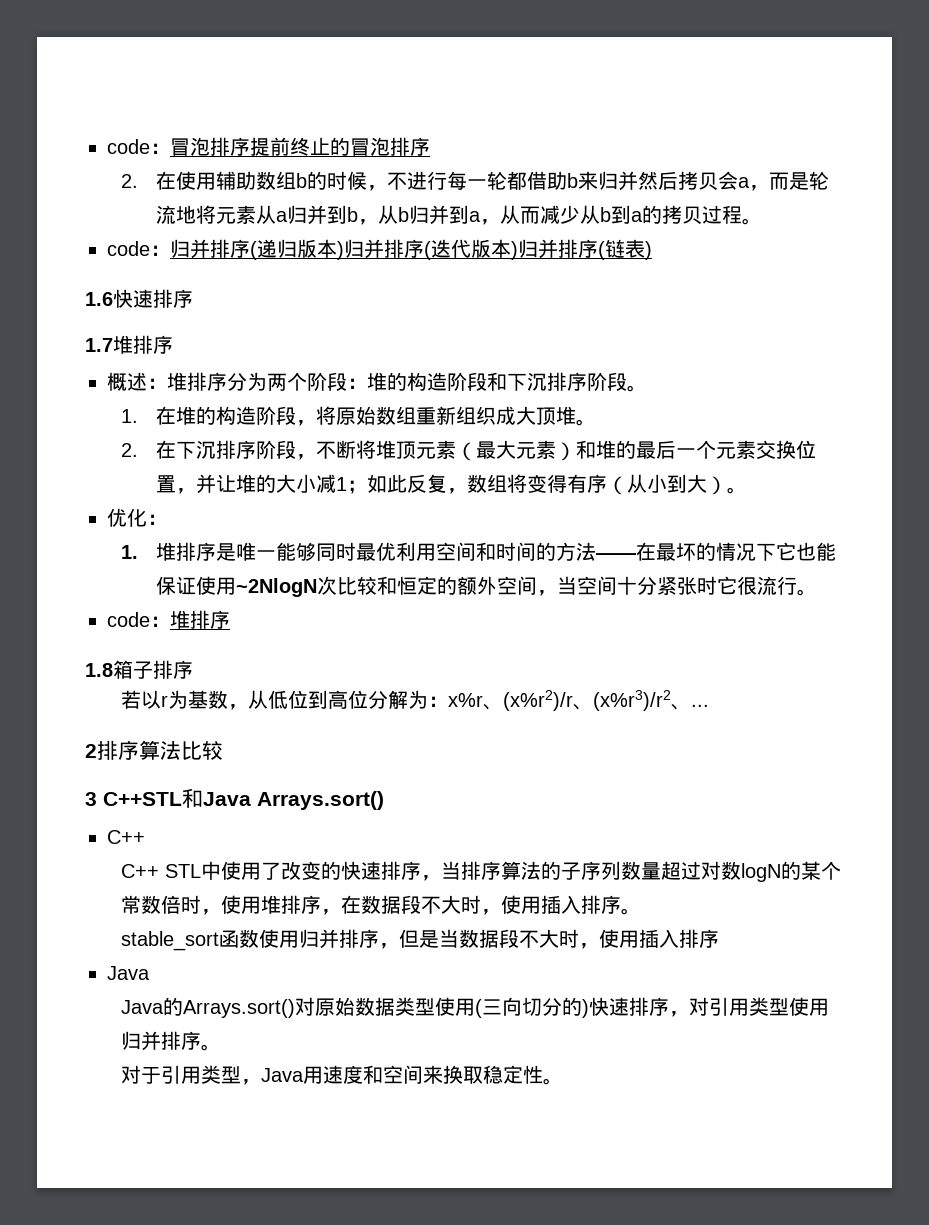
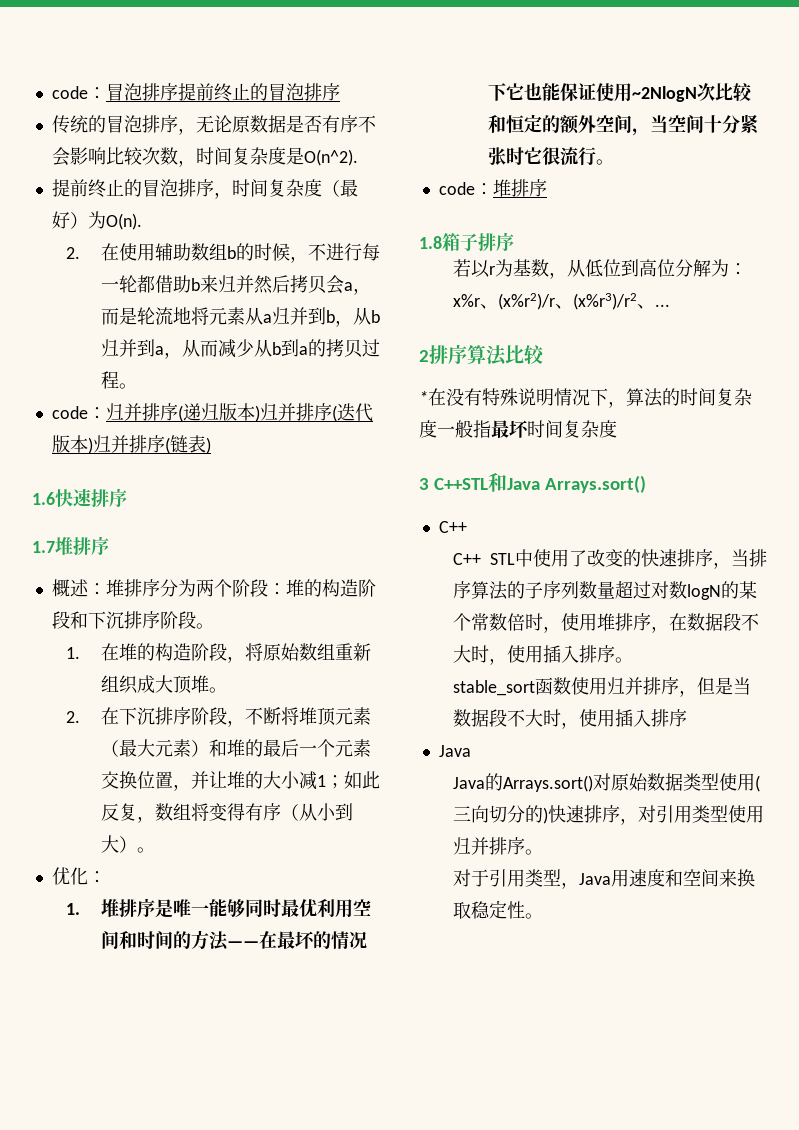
(430, 146) none -> [51,115,376,135] [51,147,358,167] [51,179,358,199] [51,211,142,230] // 传统的冒泡排序，无论原数据是否有序不会影响比较次数，时间复杂度是O(n^2). // 提前终止的冒泡排序，时间复杂度（最好）为O(n).
(223, 750) none -> [419,388,752,408] [419,420,617,438] // *在没有特殊说明情况下，算法的时间复杂度一般指最坏时间复杂度

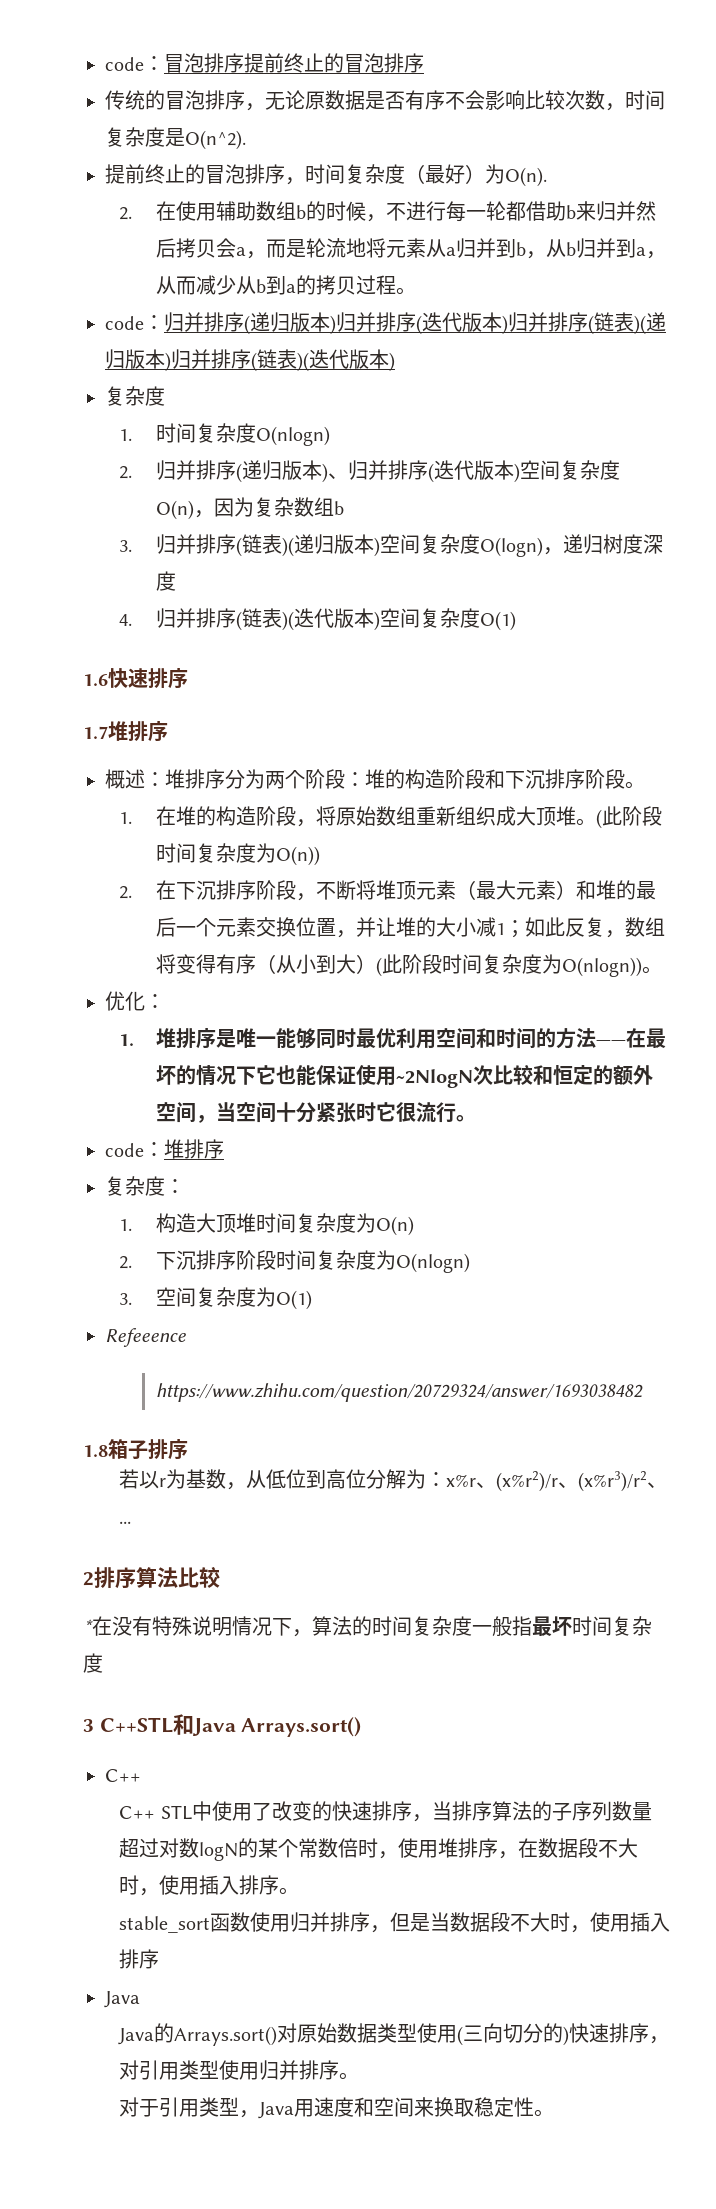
[205,437,211,454] ) -> [634,312,666,335] [105,349,395,372] [105,386,165,406] [119,423,330,446] [119,460,620,483] [155,497,344,520] [119,534,663,557] [155,571,176,591] [119,608,516,631] )(递归版本)归并排序(链表)(迭代版本) // 复杂度 // 1.时间复杂度O(nlogn) // 2.归并排序(递归版本)、归并排序(迭代版本)空间复杂度O(n)，因为复杂数组b // 3.归并排序(链表)(递归版本)空间复杂度O(logn)，递归树度深度 // 4.归并排序(链表)(迭代版本)空间复杂度O(1)
(227, 690) none -> [595,806,662,829] [155,843,320,866] (此阶段时间复杂度为O(n))
(137, 844) none -> [375,954,642,977] (此阶段时间复杂度为O(nlogn))
(547, 188) none -> [105,1176,185,1196] [119,1213,414,1236] [119,1250,470,1273] [119,1287,312,1310] [105,1328,186,1347] [155,1383,643,1402] // 复杂度： // 1.构造大顶堆时间复杂度为O(n) // 2.下沉排序阶段时间复杂度为O(nlogn) // 3.空间复杂度为O(1) // Refeeence // https://www.zhihu.com/question/20729324/answer/1693038482

